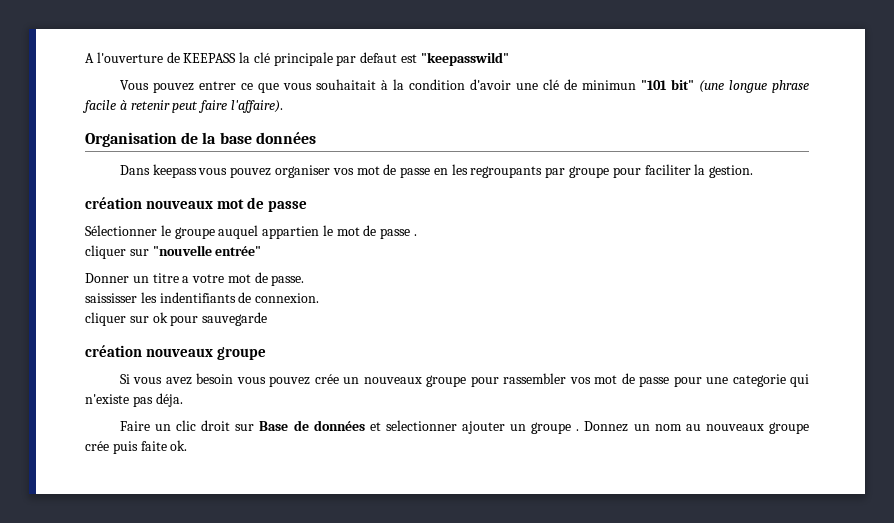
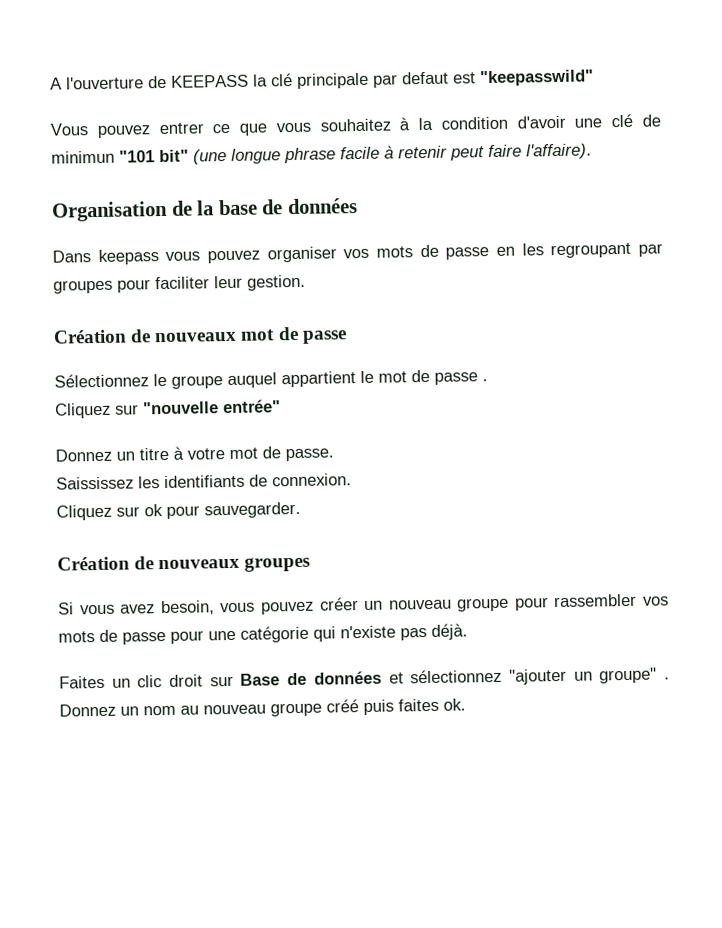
[315,79,376,90] souhaitait -> [319,118,391,132] souhaitez
(252, 138) none -> [261,199,284,215] de
[356,166,380,175] mot -> [376,246,413,258] mots
[470,166,609,178] regroupants par groupe -> [550,242,664,259] [53,279,113,294] regroupant par groupes
[694,164,706,175] la -> [214,275,243,289] leur
[85,197,142,209] création -> [53,329,152,344] Création de
[85,225,157,236] Sélectionner -> [54,373,149,388] Sélectionnez
[262,226,320,239] appartien -> [281,371,356,388] appartient
[85,245,126,259] cliquer -> [55,402,111,419] Cliquez
[85,273,129,283] Donner -> [55,448,112,462] Donnez
[182,276,190,283] a -> [173,446,184,460] à
[85,292,236,303] saississer les indentifiants -> [56,474,245,490] Saississez les identifiants
[85,312,126,326] cliquer -> [56,504,112,521] Cliquez
[202,312,268,326] [85,345,266,360] sauvegarde // création nouveaux groupe -> [204,501,301,519] [57,556,311,572] sauvegarder. // Création de nouveaux groupes
[196,373,422,387] besoin vous pouvez crée un nouveaux -> [160,597,452,616] besoin, vous pouvez créer un nouveau
[594,375,618,384] mot -> [58,631,95,643] mots
[732,374,786,387] categorie -> [240,625,309,643] catégorie
[155,393,183,407] [119,421,150,431] déja. // Faire -> [431,623,468,640] [59,675,105,689] déjà. // Faites
[385,420,572,434] selectionner ajouter un groupe -> [410,667,658,685] sélectionnez "ajouter un groupe"
[705,422,809,434] [85,441,167,454] nouveaux groupe crée puis faite -> [203,698,439,717] nouveau groupe créé puis faites

